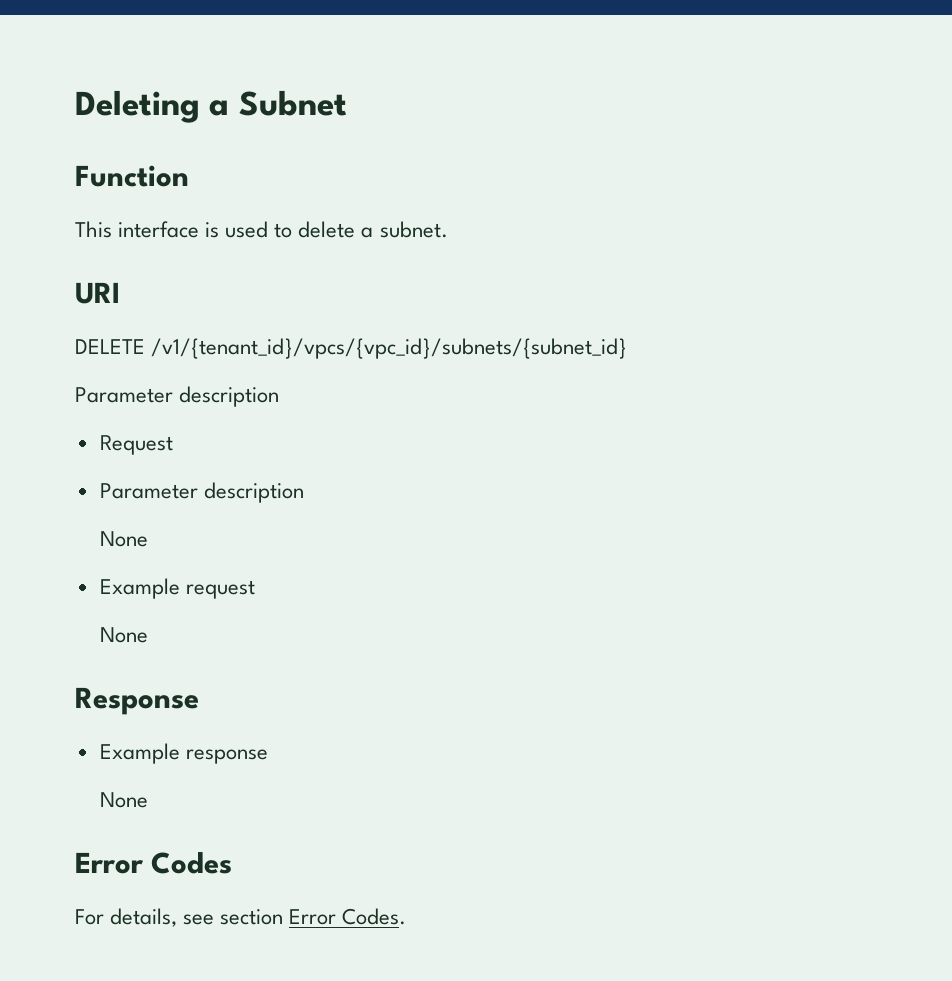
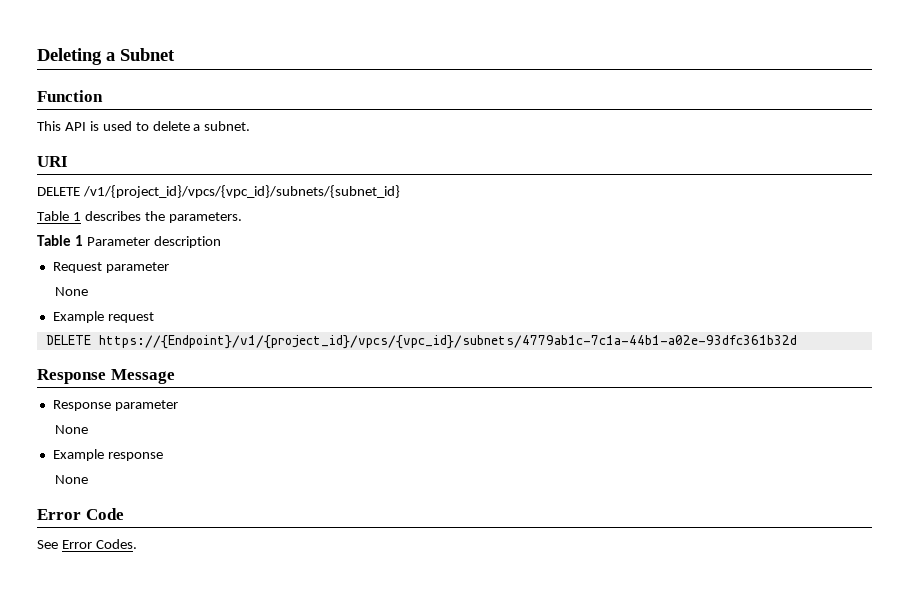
[118,221,200,238] interface -> [64,122,86,131] API
[151,338,628,359] /v1/{tenant_id}/vpcs/{vpc_id}/subnets/{subnet_id} // -> [82,185,400,198] [37,211,242,223] [37,235,83,246] /v1/{project_id}/vpcs/{vpc_id}/subnets/{subnet_id} // Table 1 describes the parameters. // Table 1
[99,482,304,503] // Parameter description -> [105,262,169,273] parameter
[100,627,149,643] [75,687,199,715] // None // Response -> [45,335,797,349] [37,369,175,384] [52,400,178,411] [55,425,89,434] // DELETE https://{Endpoint}/v1/{project_id}/vpcs/{vpc_id}/subnets/4779ab1c-7c1a-44b1-a02e-93dfc361b32d // Response Message // Response parameter // None
[151,852,233,874] [75,908,284,927] Codes // For details, see section -> [85,508,124,520] [37,540,58,549] Code // See

